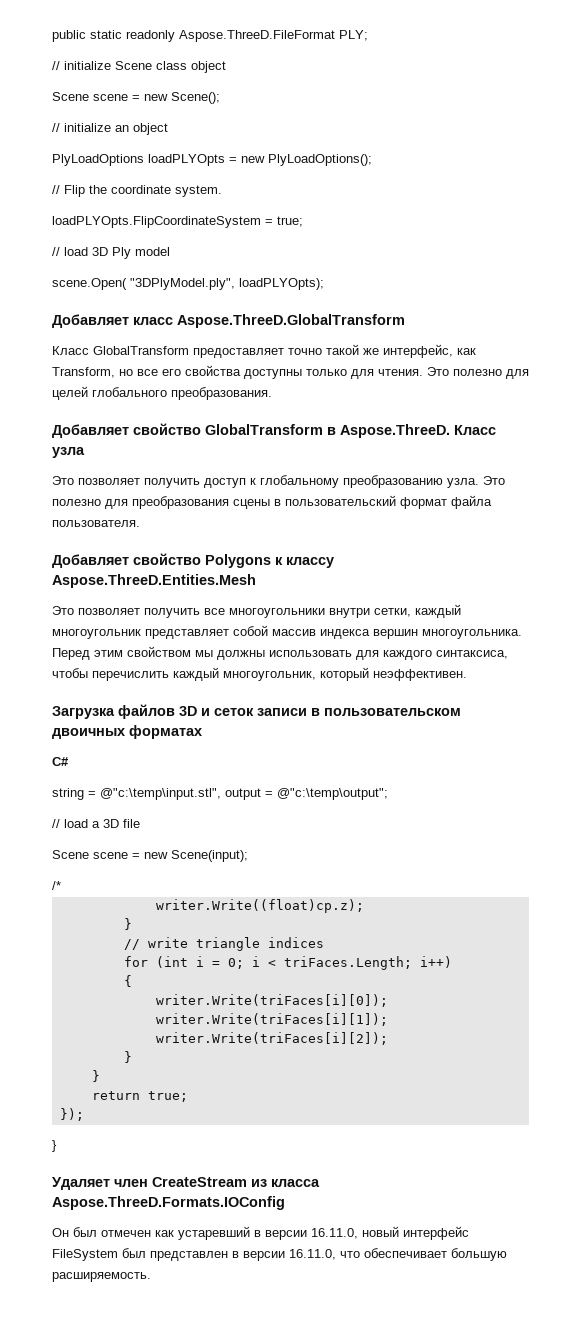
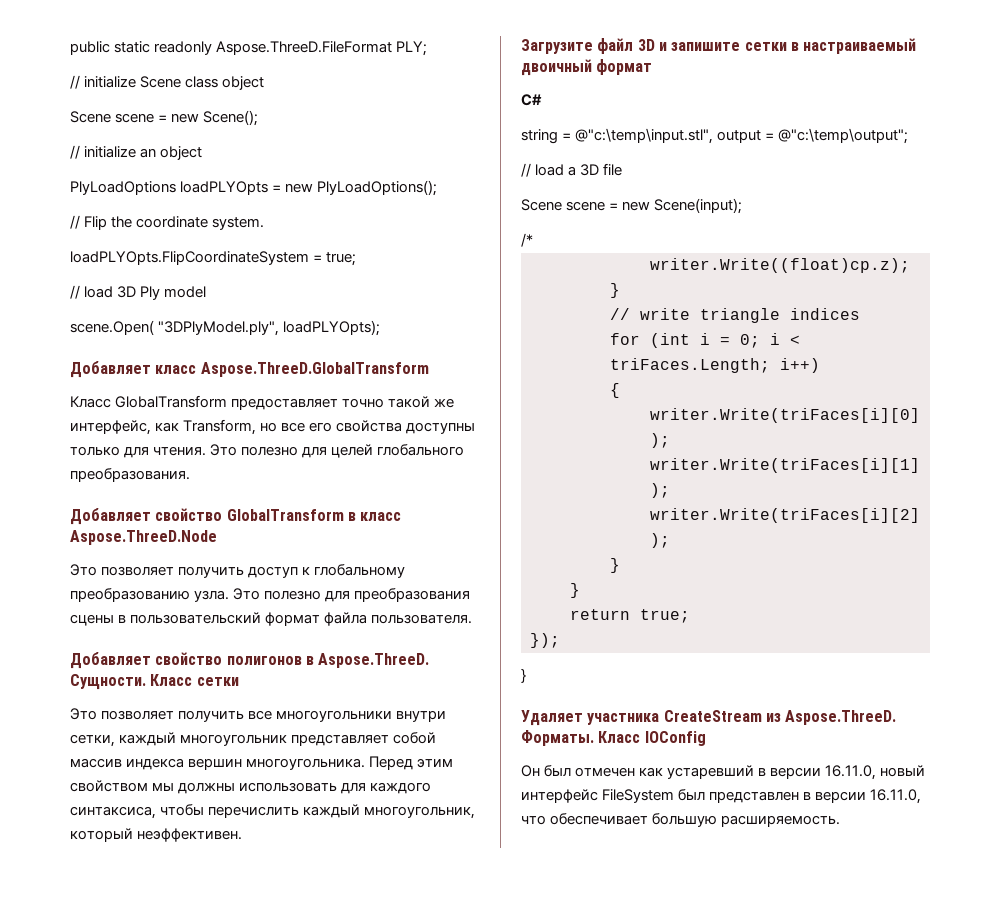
[340,424,496,438] [52,447,85,458] Aspose.ThreeD. Класс узла -> [360,512,402,521] [70,530,217,545] класс Aspose.ThreeD.Node
[205,554,334,568] [52,574,256,588] Polygons к классу Aspose.ThreeD.Entities.Mesh -> [226,653,430,668] [70,674,239,690] полигонов в Aspose.ThreeD. Сущности. Класс сетки
[52,704,461,719] [52,725,202,739] Загрузка файлов 3D и сеток записи в пользовательском двоичных форматах -> [521,38,917,54] [521,59,653,76] Загрузите файл 3D и запишите сетки в настраиваемый двоичный формат
[114,1179,148,1187] член -> [587,713,660,725] участника
[271,1179,320,1187] [52,1196,285,1210] класса Aspose.ThreeD.Formats.IOConfig -> [785,710,897,725] [521,730,706,746] Aspose.ThreeD. Форматы. Класс IOConfig

